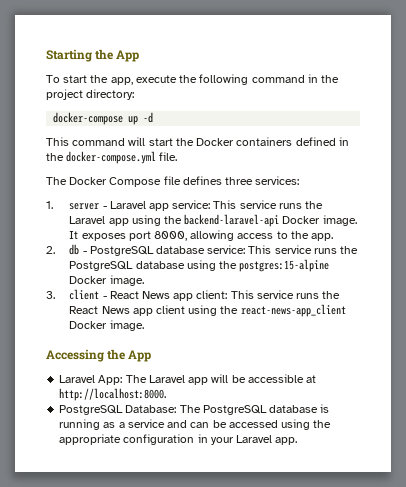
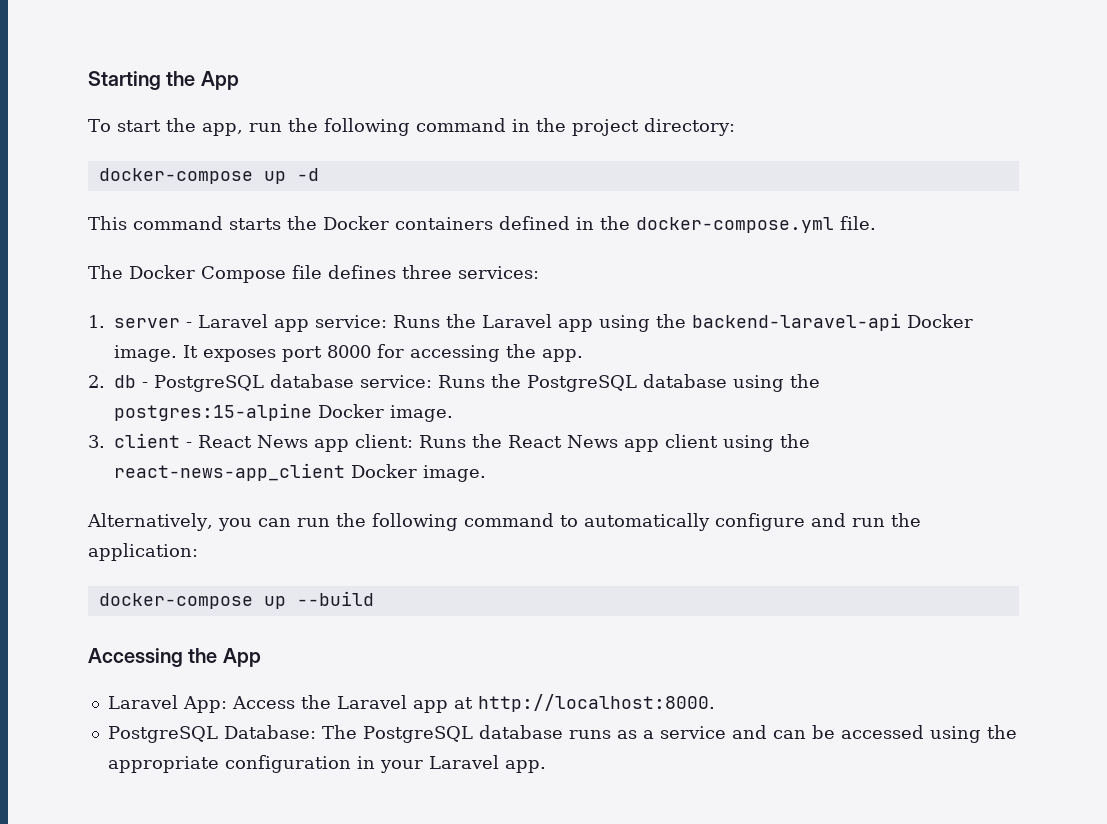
[135,75,177,83] execute -> [248,123,282,132] run
[128,137,173,146] will start -> [229,218,281,230] starts
[213,200,302,209] This service runs -> [393,315,441,328] Runs
[154,230,288,241] 8000, allowing access to -> [327,344,501,362] 8000 for accessing
[248,245,337,254] This service runs -> [438,375,486,388] Runs
[230,290,320,299] This service runs -> [419,435,467,448] Runs
(144, 325) none -> [87,513,921,531] [88,543,198,561] [98,591,374,609] // Alternatively, you can run the following command to automatically configure and run the application: // docker-compose up --build
[125,374,304,385] The Laravel app will be accessible -> [231,695,448,713] Access the Laravel app
[320,404,330,413] [59,419,101,430] is running -> [568,730,611,739] runs

